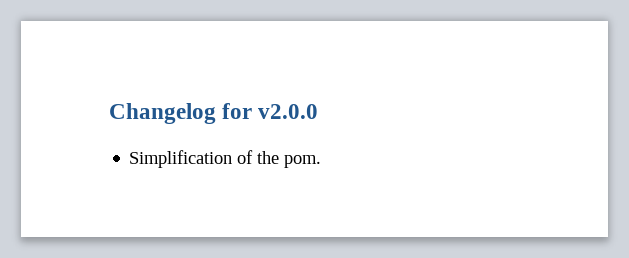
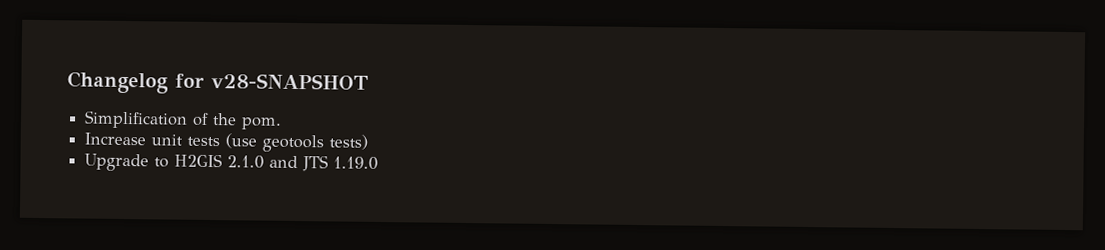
[258,104,319,119] v2.0.0 -> [211,73,369,90] v28-SNAPSHOT
(322, 161) none -> [84,132,369,153] [84,153,379,172] // Increase unit tests (use geotools tests) // Upgrade to H2GIS 2.1.0 and JTS 1.19.0

